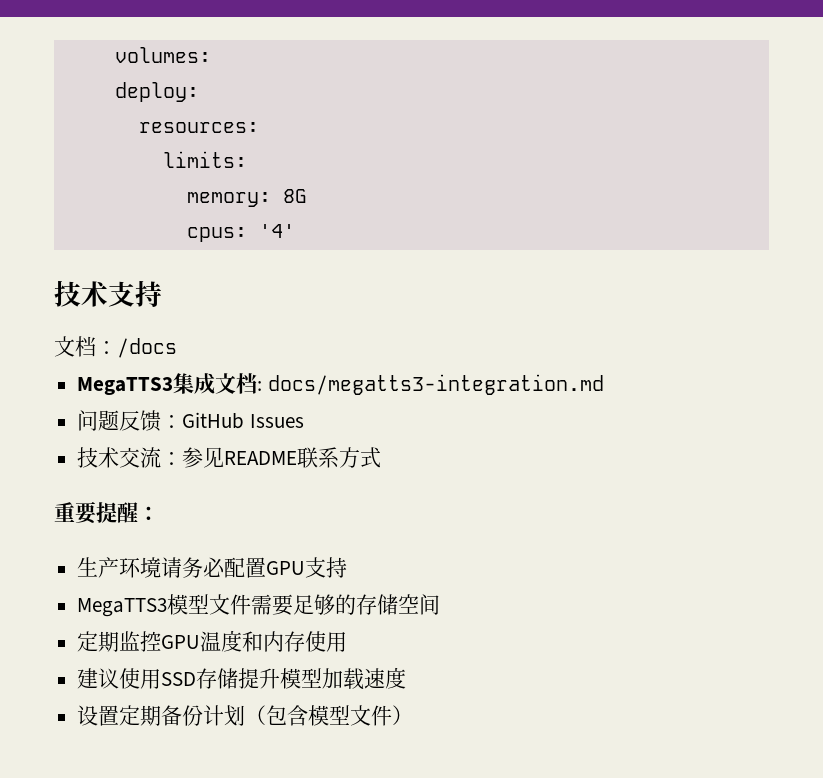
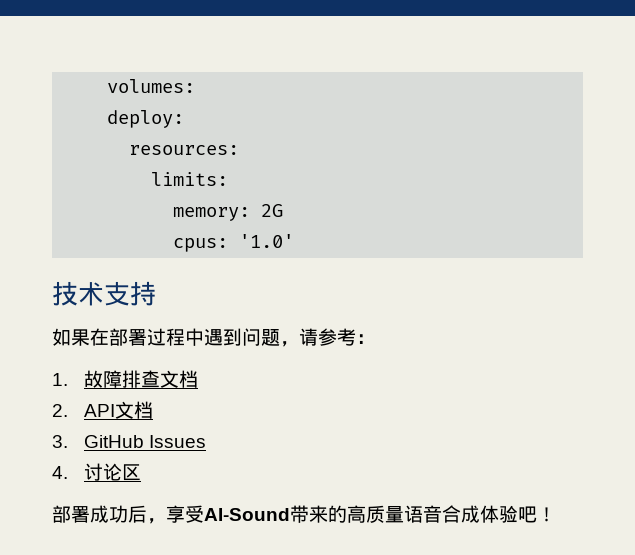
[282,189,307,203] 8G -> [261,204,284,217] 2G
[258,224,295,238] '4' -> [239,234,295,248] '1.0'
[54,336,177,358] [77,373,604,395] [77,410,304,432] [77,447,382,468] [54,501,159,524] [77,557,348,578] [77,594,441,617] [77,630,348,652] [77,667,407,690] [77,705,414,726] 文档：/docs // MegaTTS3集成文档: docs/megatts3-integration.md // 问题反馈：GitHub Issues // 技术交流：参见README联系方式 // 重要提醒： // 生产环境请务必配置GPU支持 // MegaTTS3模型文件需要足够的存储空间 // 定期监控GPU温度和内存使用 // 建议使用SSD存储提升模型加载速度 // 设置定期备份计划（包含模型文件） -> [52,328,375,347] [52,370,198,388] [52,401,153,419] [52,435,206,448] [52,463,141,481] [52,505,556,524] 如果在部署过程中遇到问题，请参考： // 1.故障排查文档 // 2. API文档 // 3. GitHub Issues // 4.讨论区 // 部署成功后，享受AI-Sound带来的高质量语音合成体验吧！

